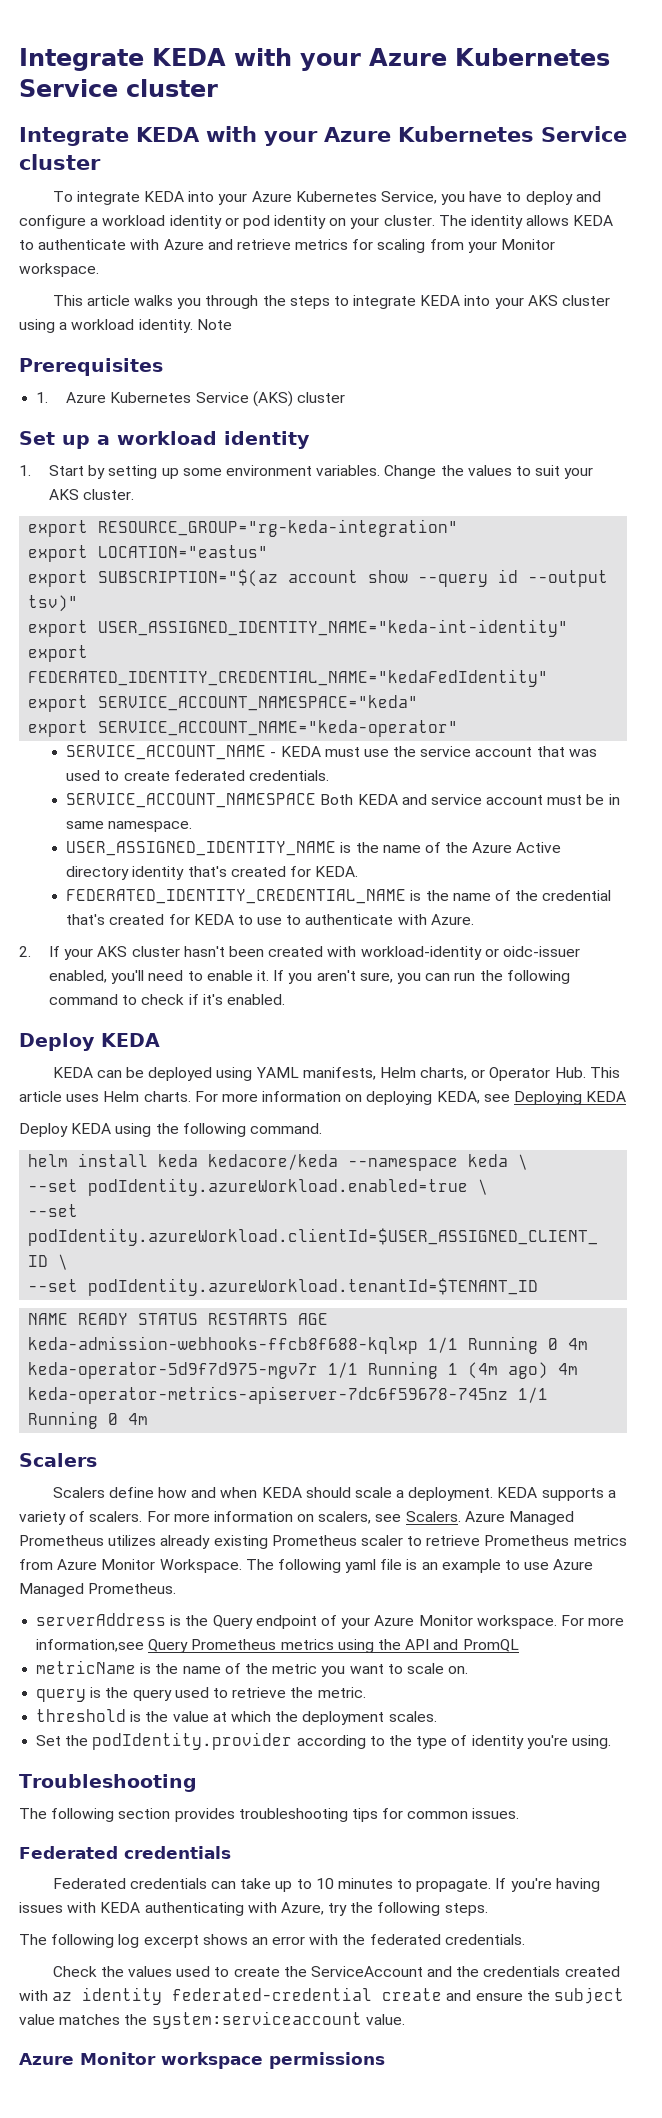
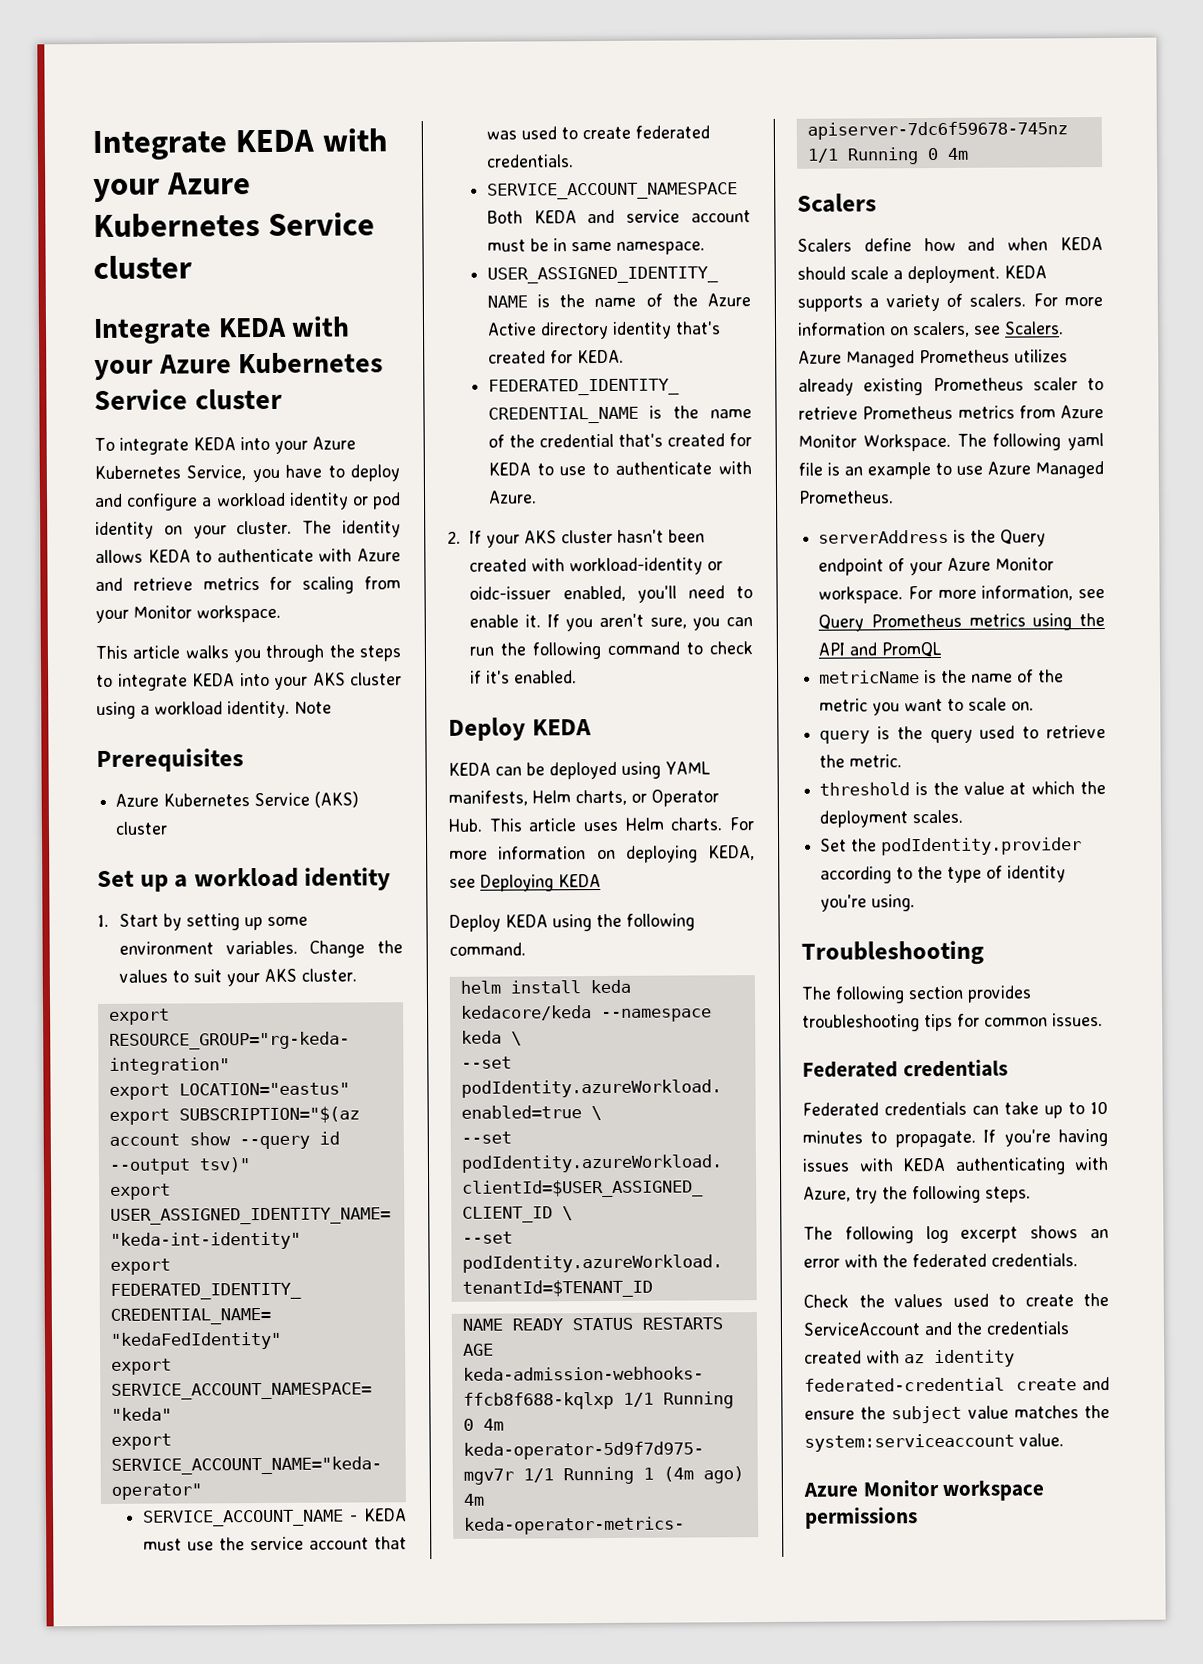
[36,392,49,403] 1. -> (244, 760) none
[36,1639,145,1652] information,see -> [981,585,1105,601] information, see

